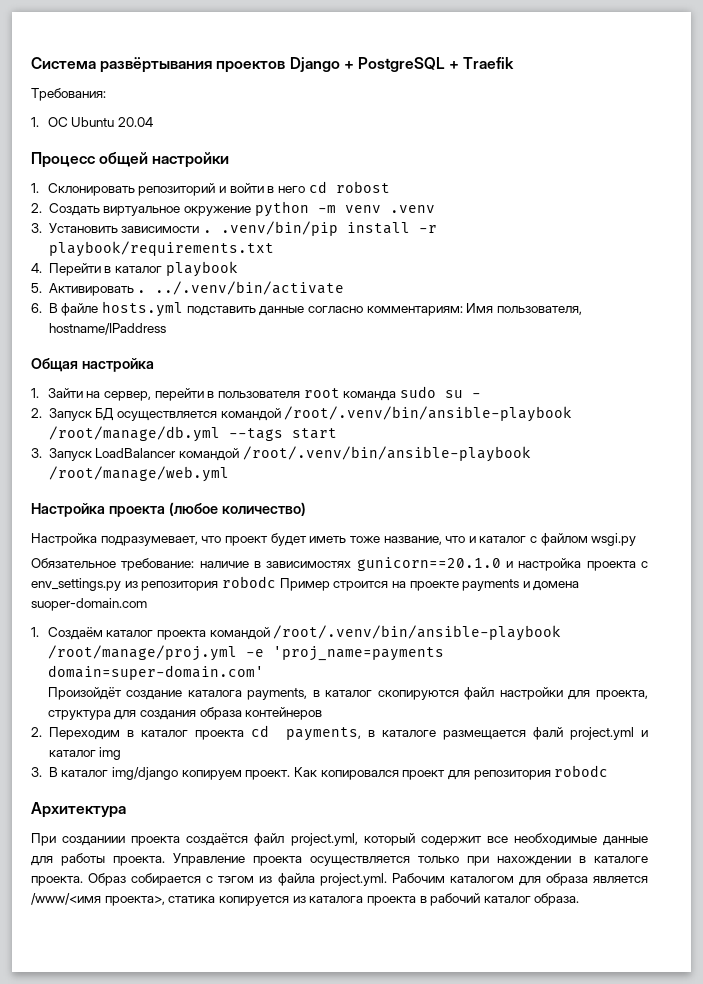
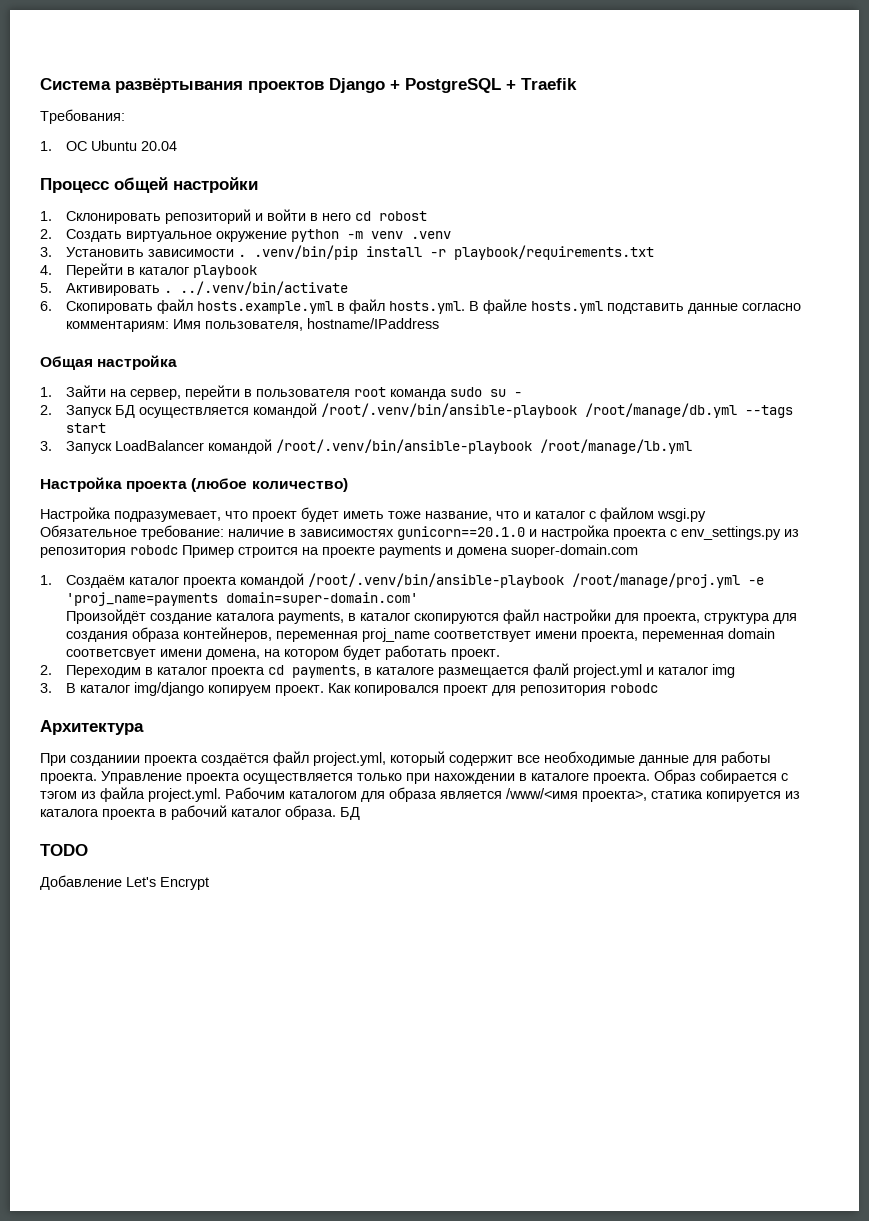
(42, 308) none -> [66,299,466,314] Скопировать файл hosts.example.yml в файл hosts.yml.
[48,466,229,482] /root/manage/web.yml -> [540,439,693,454] /root/manage/lb.yml
[245,707,323,720] контейнеров -> [183,627,776,642] [66,645,501,660] контейнеров, переменная proj_name соответствует имени проекта, переменная domain соответсвует имени домена, на котором будет работать проект.
(580, 899) none -> [340,807,360,820] [40,844,88,856] [40,875,209,890] БД // TODO // Добавление Let's Encrypt

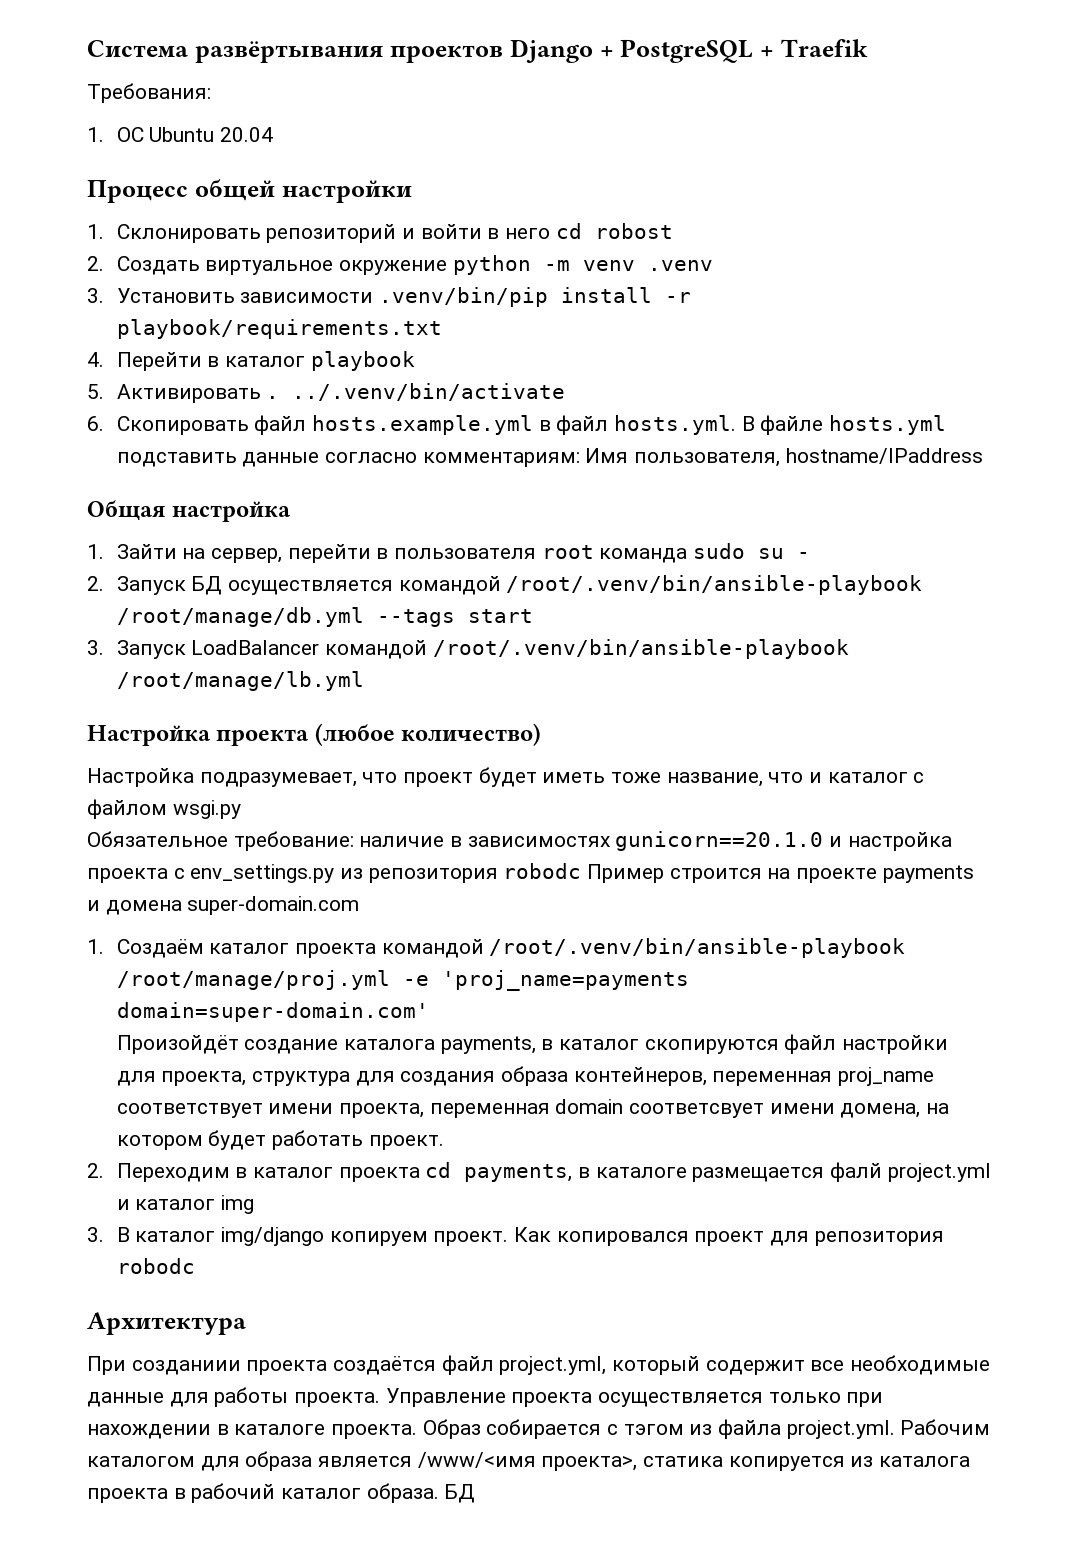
[238,254,247,257] . -> (374, 297) none
[511,544,638,558] suoper-domain.com -> [187,896,360,915] super-domain.com
[40,844,88,856] [40,875,209,890] // TODO // Добавление Let's Encrypt -> (476, 1493) none

